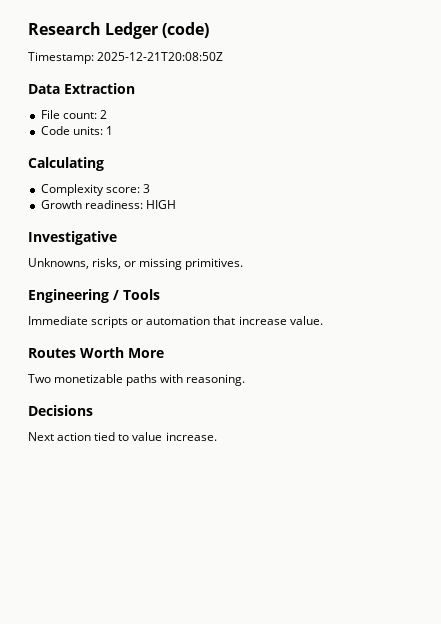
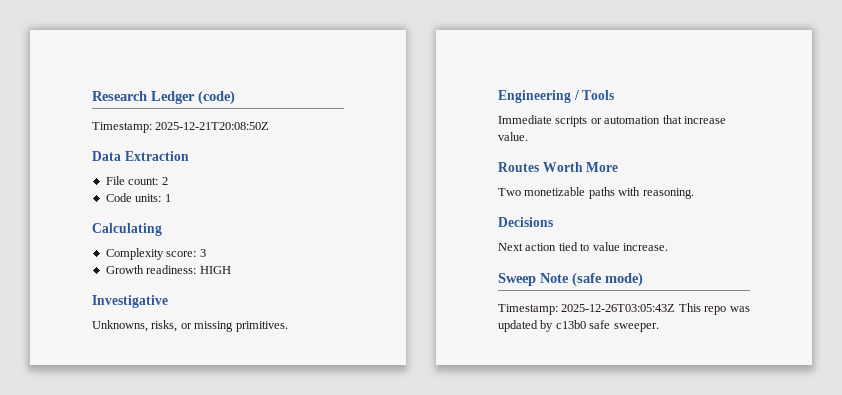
(217, 436) none -> [498,272,643,287] [498,303,750,315] [498,320,659,332] // Sweep Note (safe mode) // Timestamp: 2025-12-26T03:05:43Z This repo was updated by c13b0 safe sweeper.

